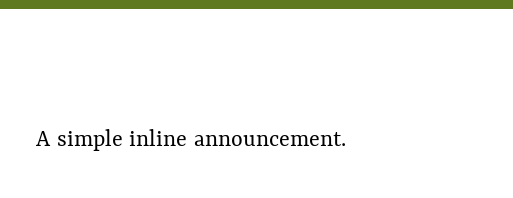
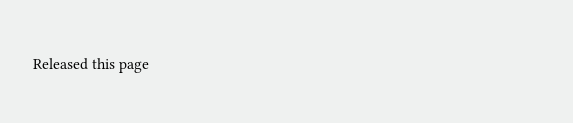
[36,129,346,151] A simple inline announcement. -> [33,58,150,73] Released this page

